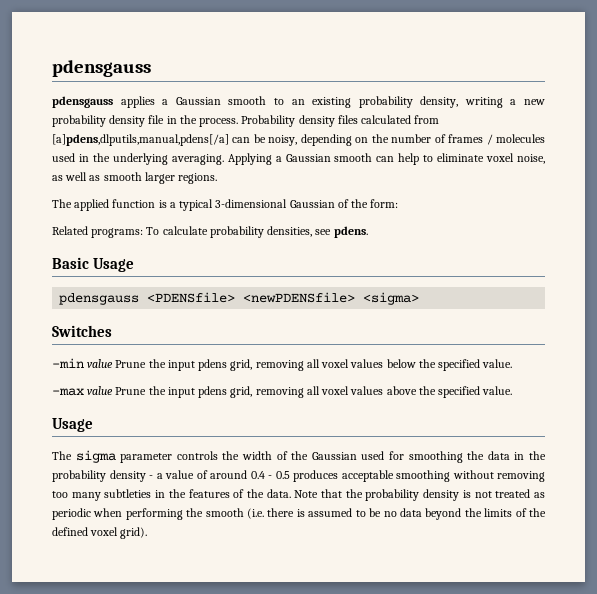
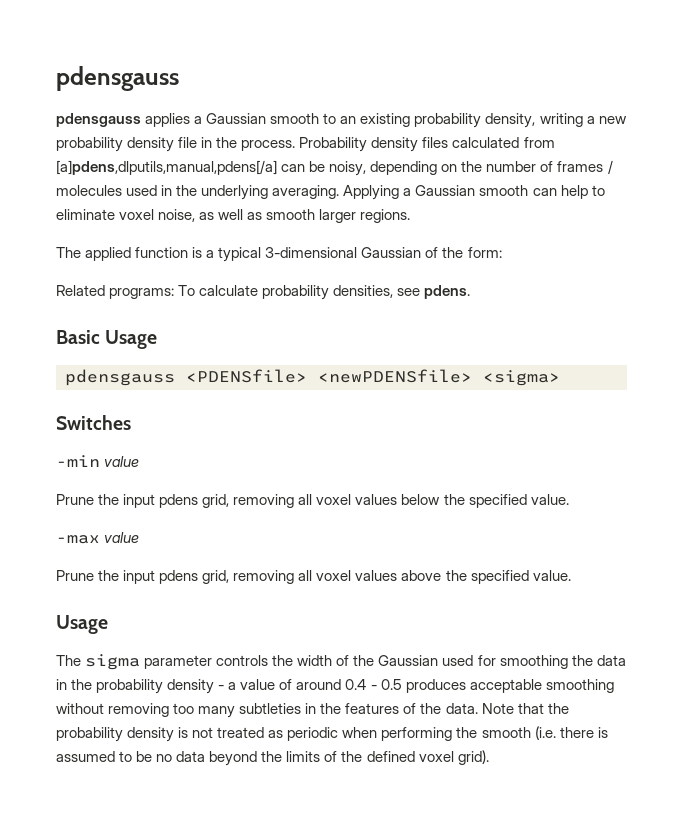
(114, 363) none -> (140, 461) //
(114, 390) none -> (140, 537) //

